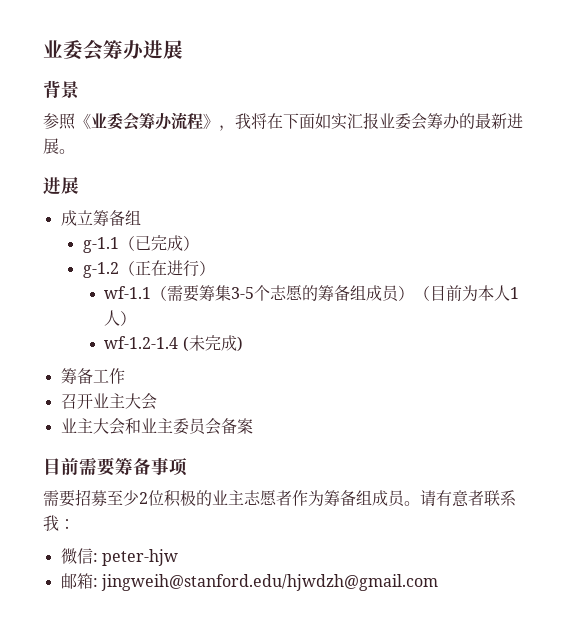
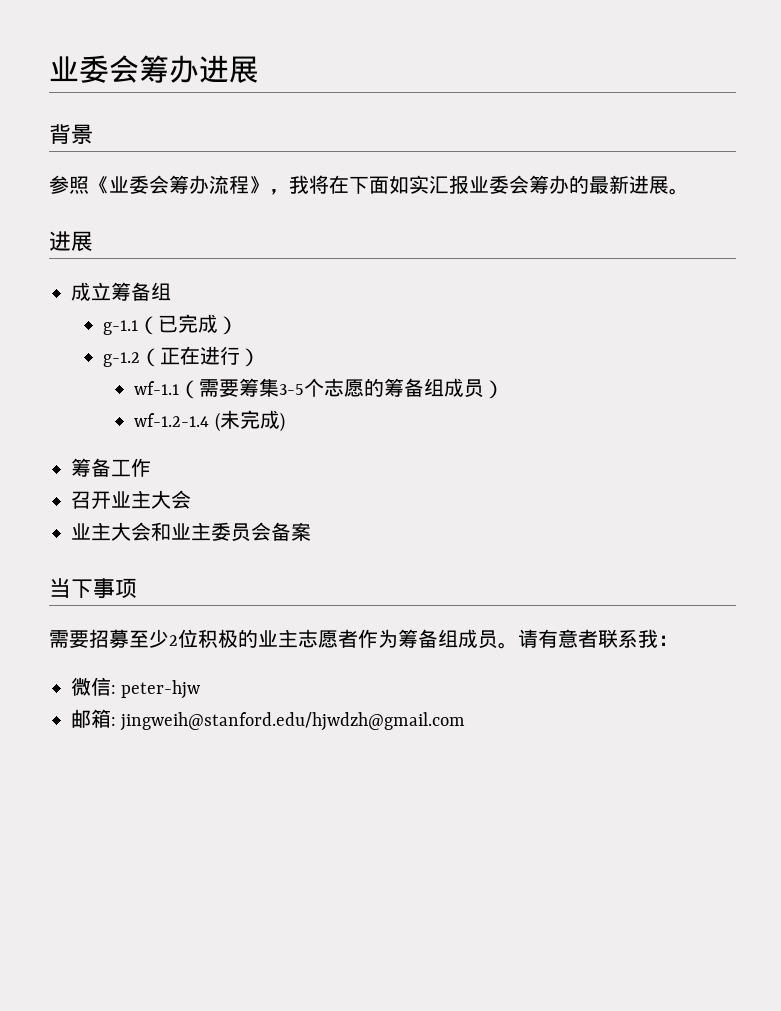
[414,285,520,301] [104,310,137,326] （目前为本人1人） -> (505, 389) none
[43,457,151,476] 目前需要筹备 -> [49,578,93,598] 当下

